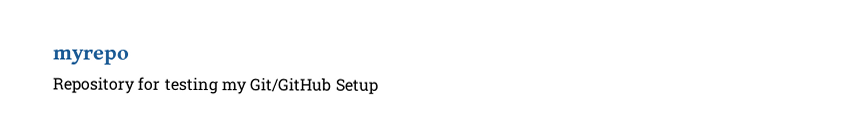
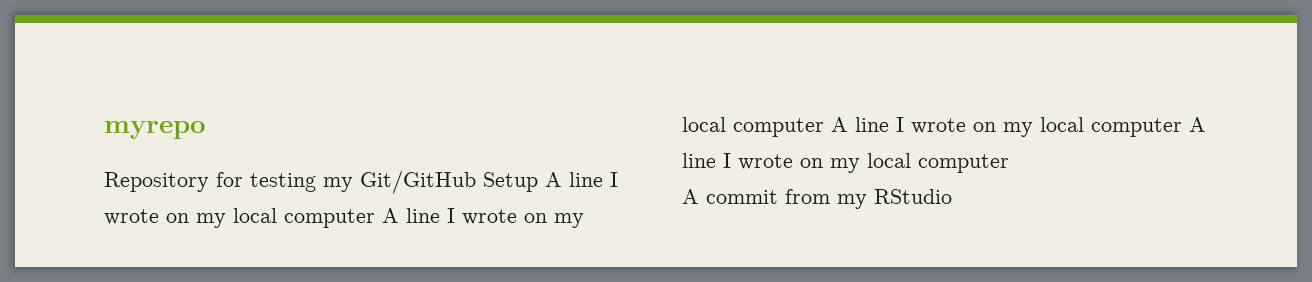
(378, 86) none -> [545,172,618,187] [104,208,584,228] [682,117,1206,137] [682,153,1009,173] [682,189,952,209] A line I wrote on my local computer A line I wrote on my local computer A line I wrote on my local computer A line I wrote on my local computer // A commit from my RStudio

